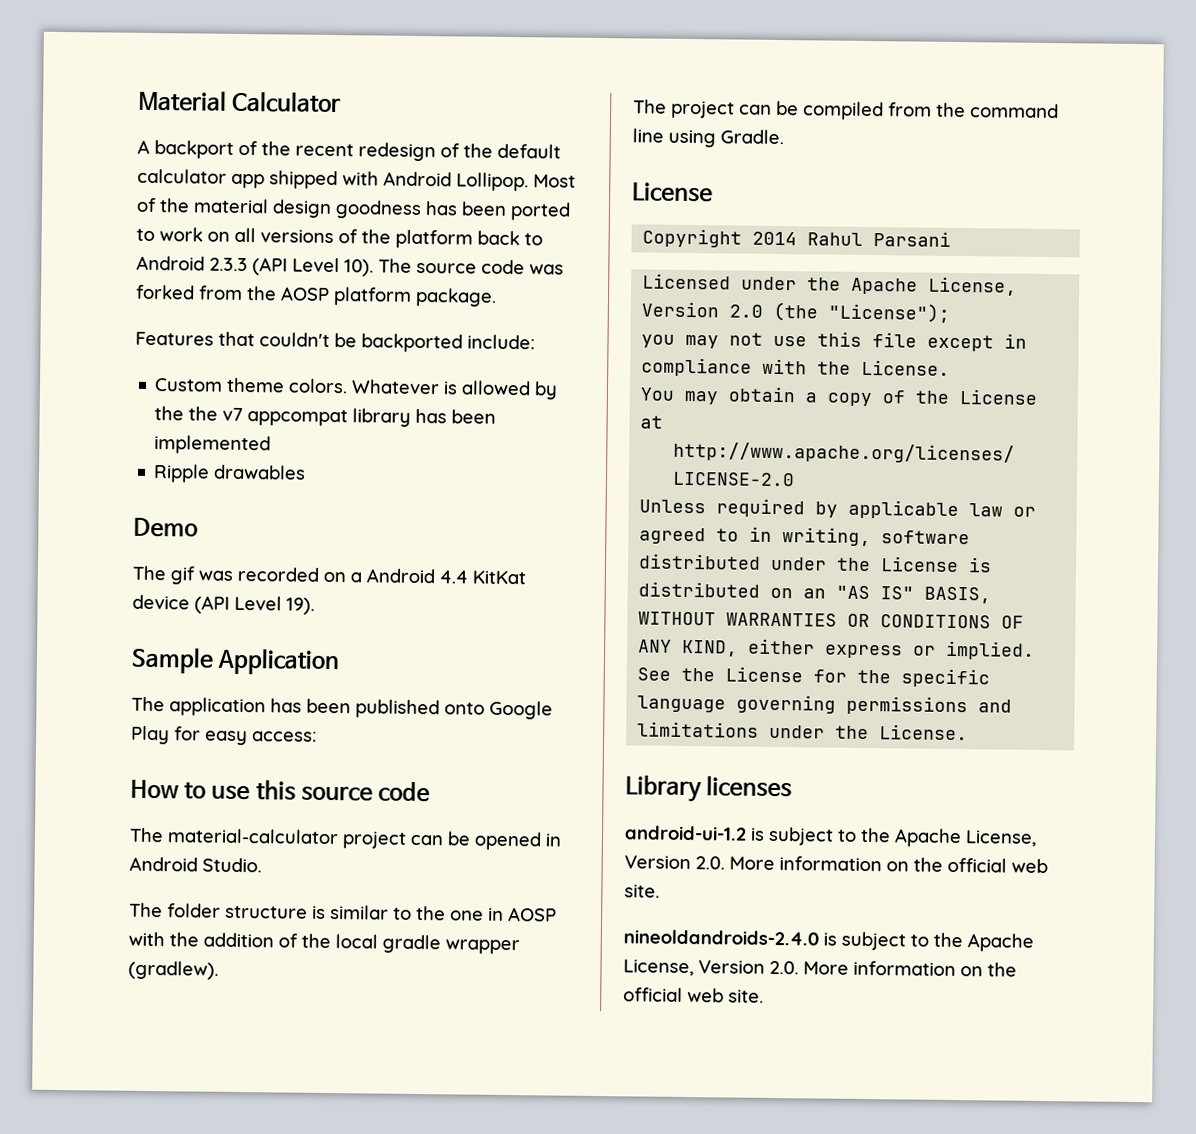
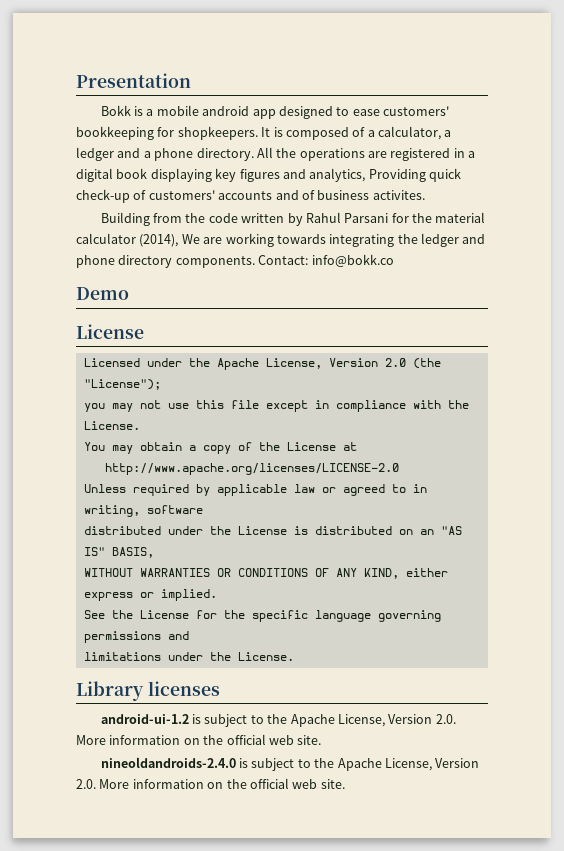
[138,89,342,114] [137,139,561,162] [137,168,576,192] [136,197,571,221] [136,227,543,249] [136,255,564,277] [135,284,497,307] [135,331,535,353] [154,377,559,400] [154,406,497,427] [154,435,272,455] [153,464,307,483] [133,517,198,538] [132,565,526,585] [132,594,315,615] [131,646,341,676] [131,696,553,720] [130,725,317,746] [130,779,431,803] [129,827,562,851] [129,856,262,873] [129,902,557,922] [128,931,520,955] [128,960,219,980] [633,99,1059,121] [632,128,784,148] [632,182,713,203] [642,228,952,248] Material Calculator // A backport of the recent redesign of the default calculator app shipped with Android Lollipop. Most of the material design goodness has been ported to work on all versions of the platform back to Android 2.3.3 (API Level 10). The source code was forked from the AOSP platform package. // Features that couldn't be backported include: // Custom theme colors. Whatever is allowed by the the v7 appcompat library has been implemented // Ripple drawables // Demo // The gif was recorded on a Android 4.4 KitKat device (API Level 19). // Sample Application // The application has been published onto Google Play for easy access: // How to use this source code // The material-calculator project can be opened in Android Studio. // The folder structure is similar to the one in AOSP with the addition of the local gradle wrapper (gradlew). // The project can be compiled from the command line using Gradle. // License // Copyright 2014 Rahul Parsani -> [76,73,191,88] [100,105,450,119] [76,126,452,140] [76,147,476,161] [76,168,461,182] [76,189,425,203] [100,212,486,226] [76,233,486,247] [76,254,394,268] [76,287,129,300] [76,324,144,339] Presentation // Bokk is a mobile android app designed to ease customers' bookkeeping for shopkeepers. It is composed of a calculator, a ledger and a phone directory. All the operations are registered in a digital book displaying key figures and analytics, Providing quick check-up of customers' accounts and of business activites. // Building from the code written by Rahul Parsani for the material calculator (2014), We are working towards integrating the ledger and phone directory components. Contact: info@bokk.co // Demo // License

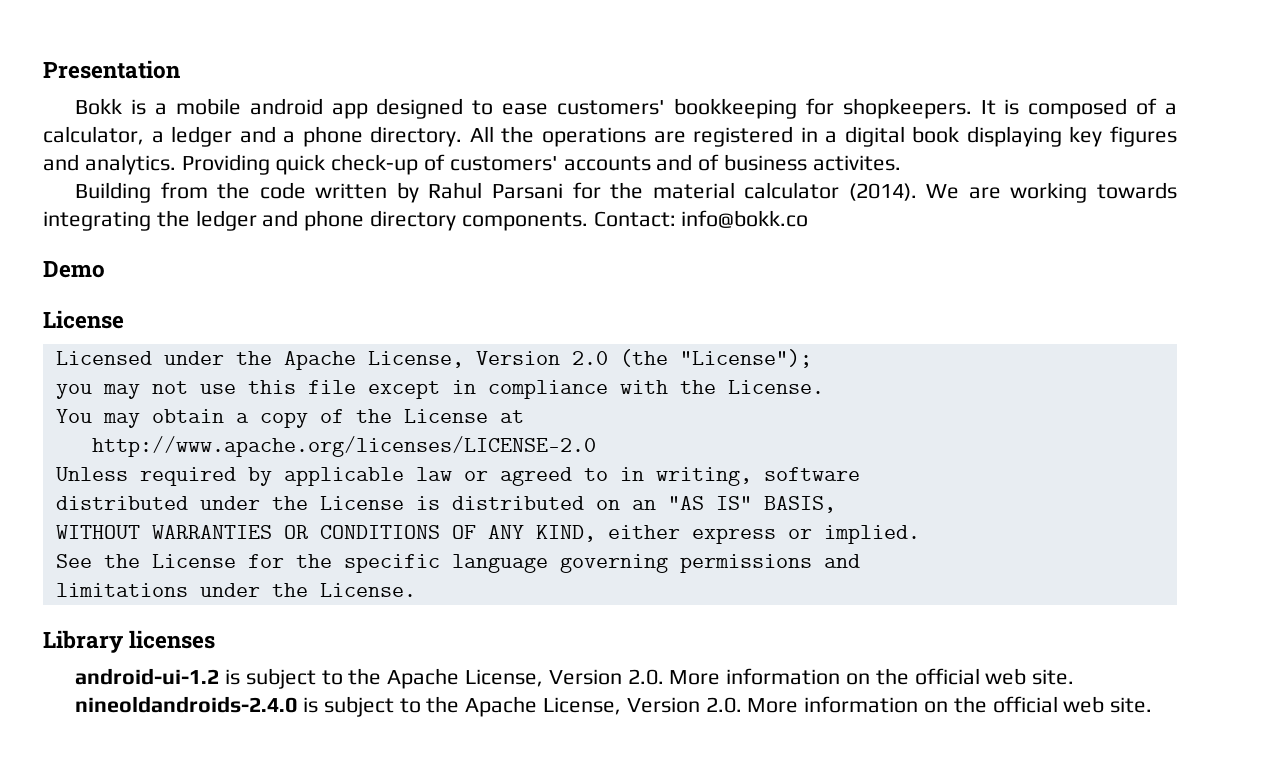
[309,168,366,182] analytics, -> [84,154,176,175] analytics.
[139,234,179,247] (2014), -> [848,183,917,201] (2014).

